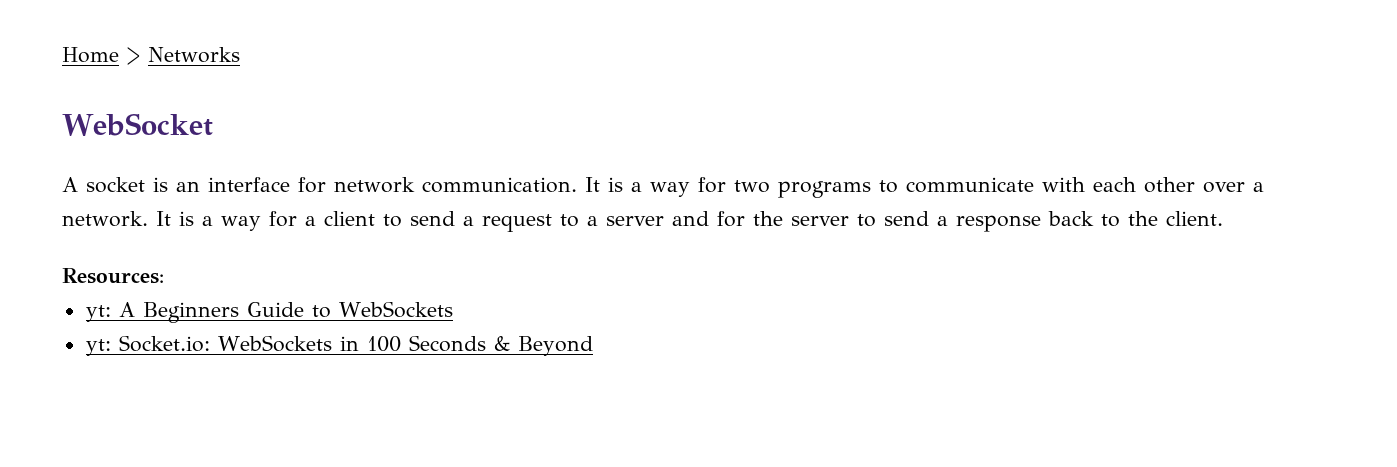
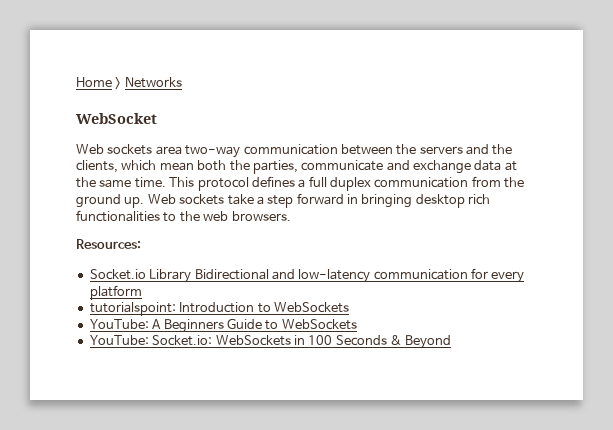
[62,177,1264,198] [62,211,1223,232] [62,268,164,284] [85,305,111,322] A socket is an interface for network communication. It is a way for two programs to communicate with each other over a network. It is a way for a client to send a request to a server and for the server to send a response back to the client. // Resources: // yt: -> [76,144,513,158] [76,160,517,174] [76,176,525,191] [76,193,491,208] [76,210,291,222] [76,239,141,249] [89,268,525,283] [89,285,142,300] [89,302,349,316] [89,319,149,329] Web sockets area two-way communication between the servers and the clients, which mean both the parties, communicate and exchange data at the same time. This protocol defines a full duplex communication from the ground up. Web sockets take a step forward in bringing desktop rich functionalities to the web browsers. // Resources: // Socket.io Library Bidirectional and low-latency communication for every platform // tutorialspoint: Introduction to WebSockets // YouTube:
[85,339,111,356] yt: -> [89,335,149,345] YouTube:

